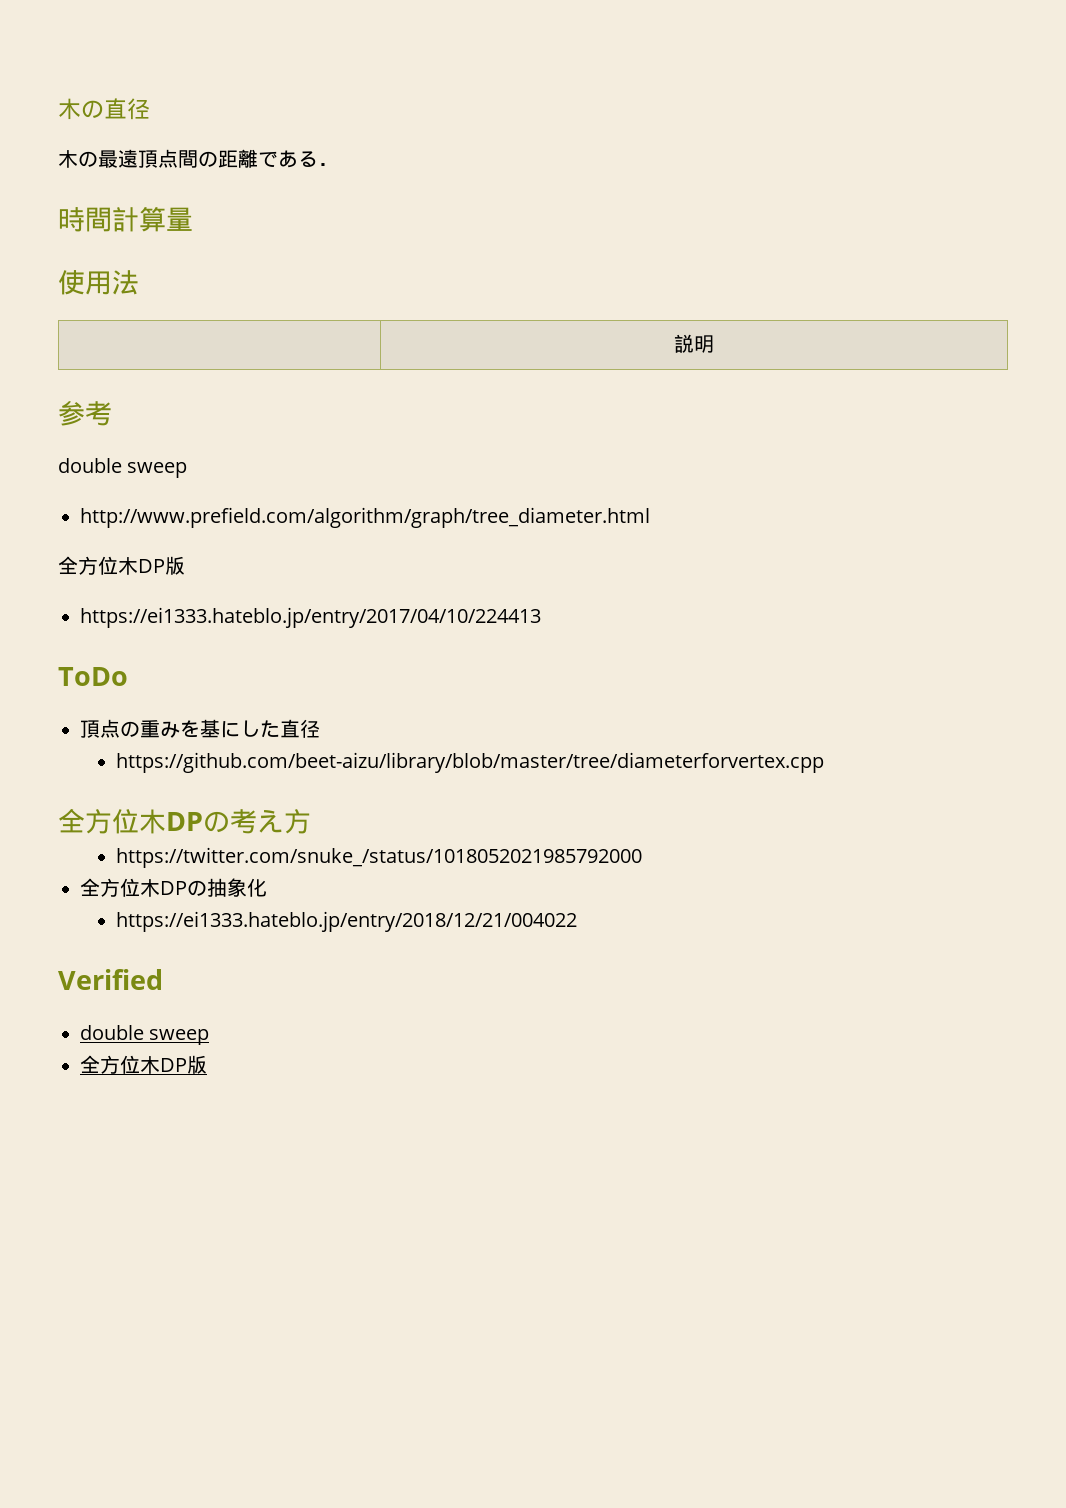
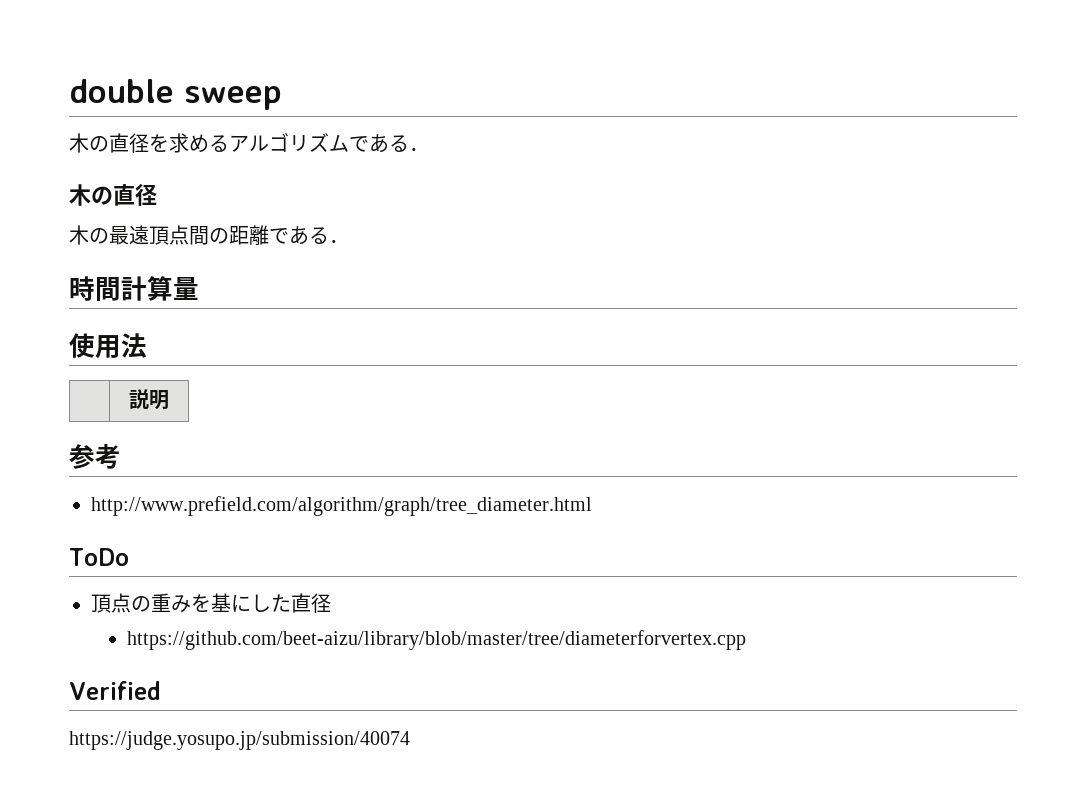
(58, 109) none -> [69,79,282,110] [69,133,429,153] double sweep // 木の直径を求めるアルゴリズムである． //
[58,458,188,478] // double sweep -> (121, 456) none
[58,556,185,575] [80,607,541,628] // 全方位木DP版 // https://ei1333.hateblo.jp/entry/2017/04/10/224413 -> (592, 506) none
[58,808,311,834] [115,847,642,868] [80,878,267,897] [115,911,577,932] [58,969,163,990] [80,1025,210,1045] [80,1055,207,1074] 全方位木DPの考え方 // https://twitter.com/snuke_/status/1018052021985792000 // 全方位木DPの抽象化 // https://ei1333.hateblo.jp/entry/2018/12/21/004022 // Verified // double sweep // 全方位木DP版 -> [69,681,161,700] [69,731,410,750] Verified // https://judge.yosupo.jp/submission/40074

